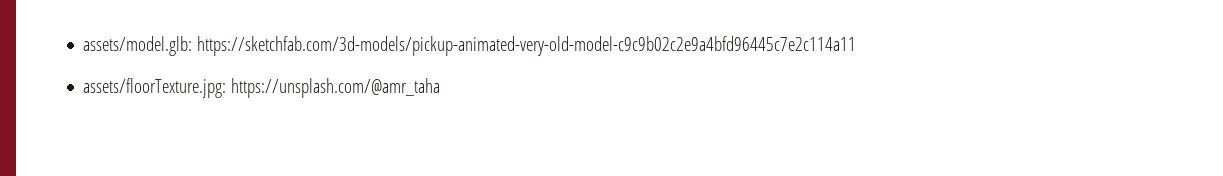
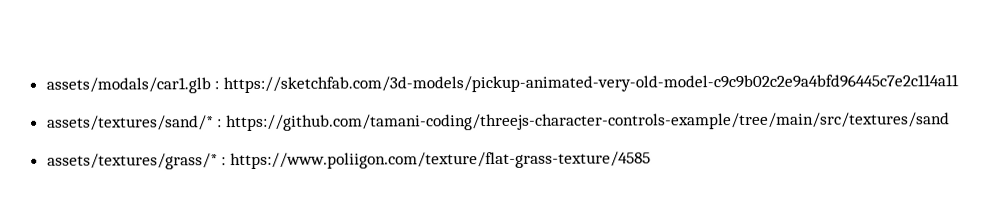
[83,36,193,56] assets/model.glb: -> [45,77,220,94] assets/modals/car1.glb :
[83,78,441,98] assets/floorTexture.jpg: https://unsplash.com/@amr_taha -> [46,112,950,132] [46,151,651,170] assets/textures/sand/* : https://github.com/tamani-coding/threejs-character-controls-example/tree/main/src/textures/sand // assets/textures/grass/* : https://www.poliigon.com/texture/flat-grass-texture/4585

